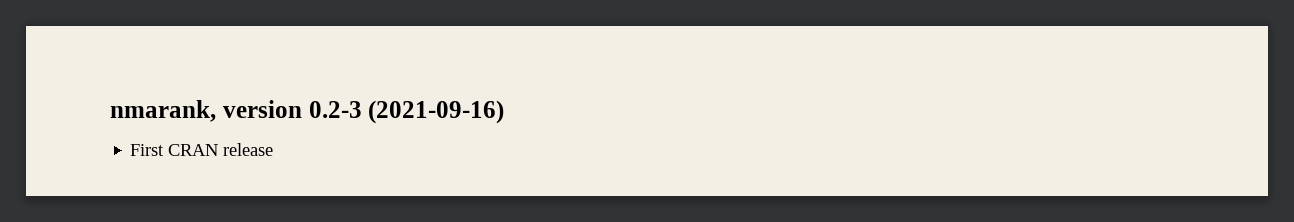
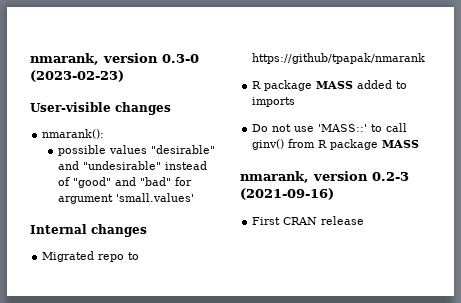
[110,100,302,122] nmarank, version -> [30,53,199,65] [30,70,124,82] [30,102,171,115] [42,129,105,139] [58,145,216,156] [58,161,208,170] [58,177,193,188] [58,193,195,204] [30,224,147,237] [42,251,140,262] [252,53,426,64] [252,80,408,91] [252,97,296,107] [252,123,408,132] [252,139,420,150] [240,171,368,183] nmarank, version 0.3-0 (2023-02-23) // User-visible changes // nmarank(): // possible values "desirable" and "undesirable" instead of "good" and "bad" for argument 'small.values' // Internal changes // Migrated repo to https://github/tpapak/nmarank // R package MASS added to imports // Do not use 'MASS::' to call ginv() from R package MASS // nmarank, version

